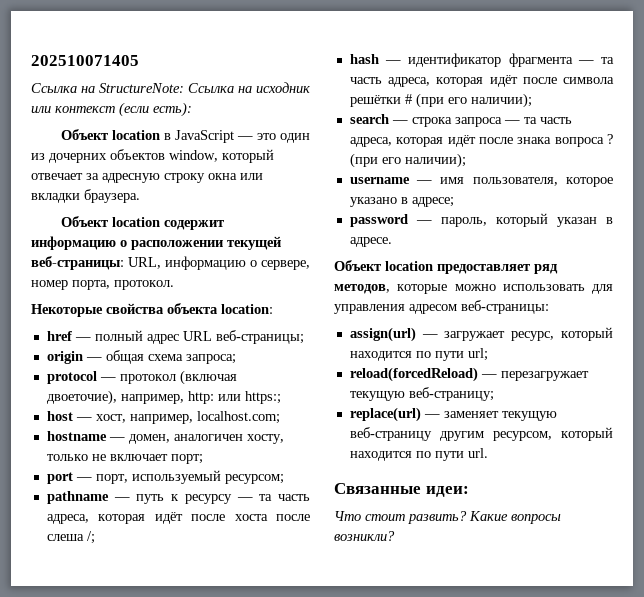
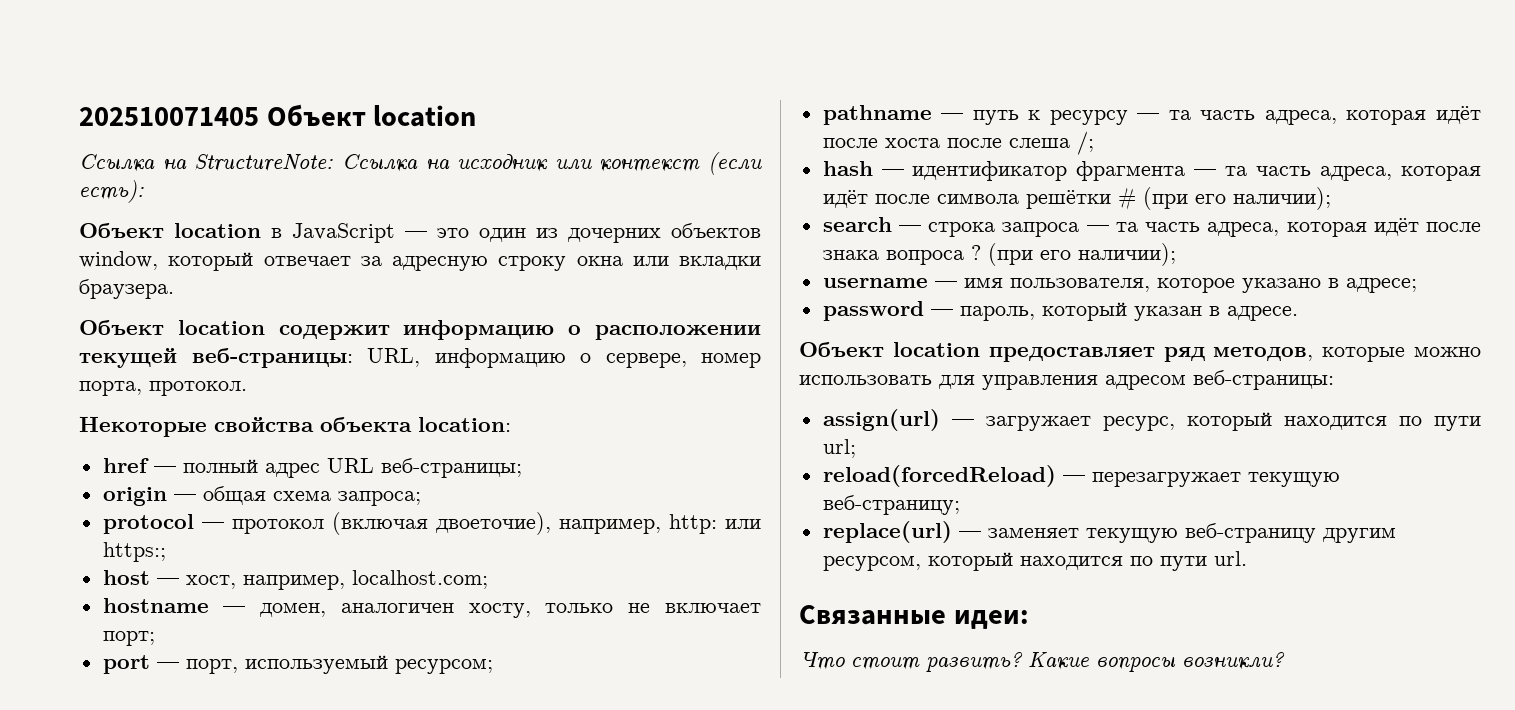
(139, 60) none -> [266,104,477,127] Объект location

